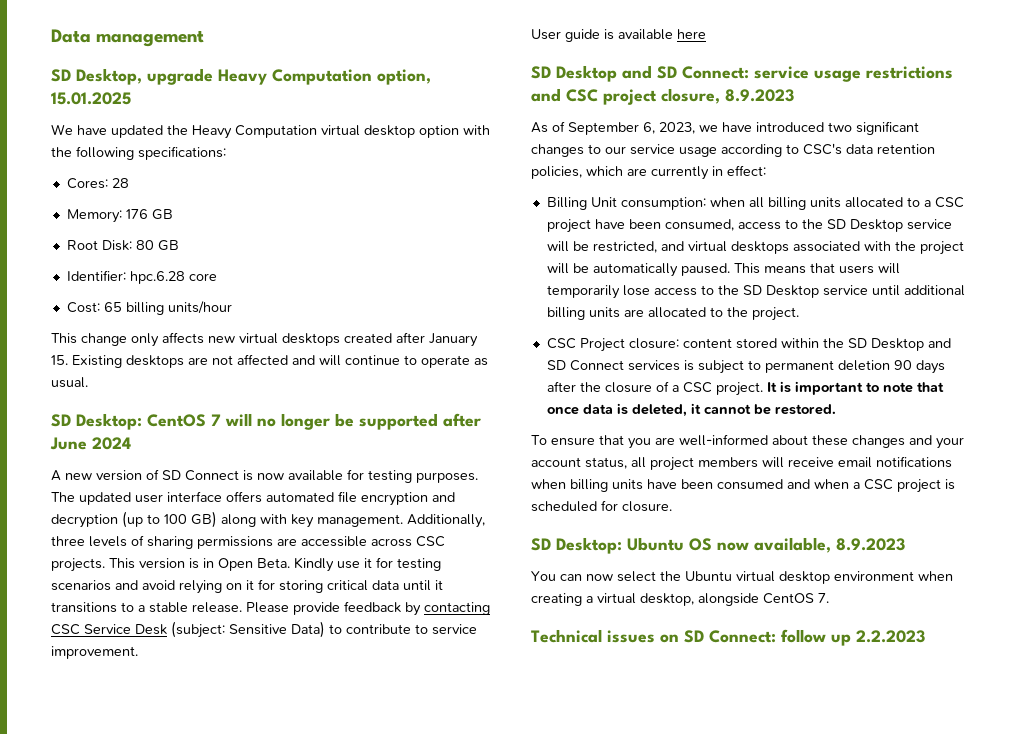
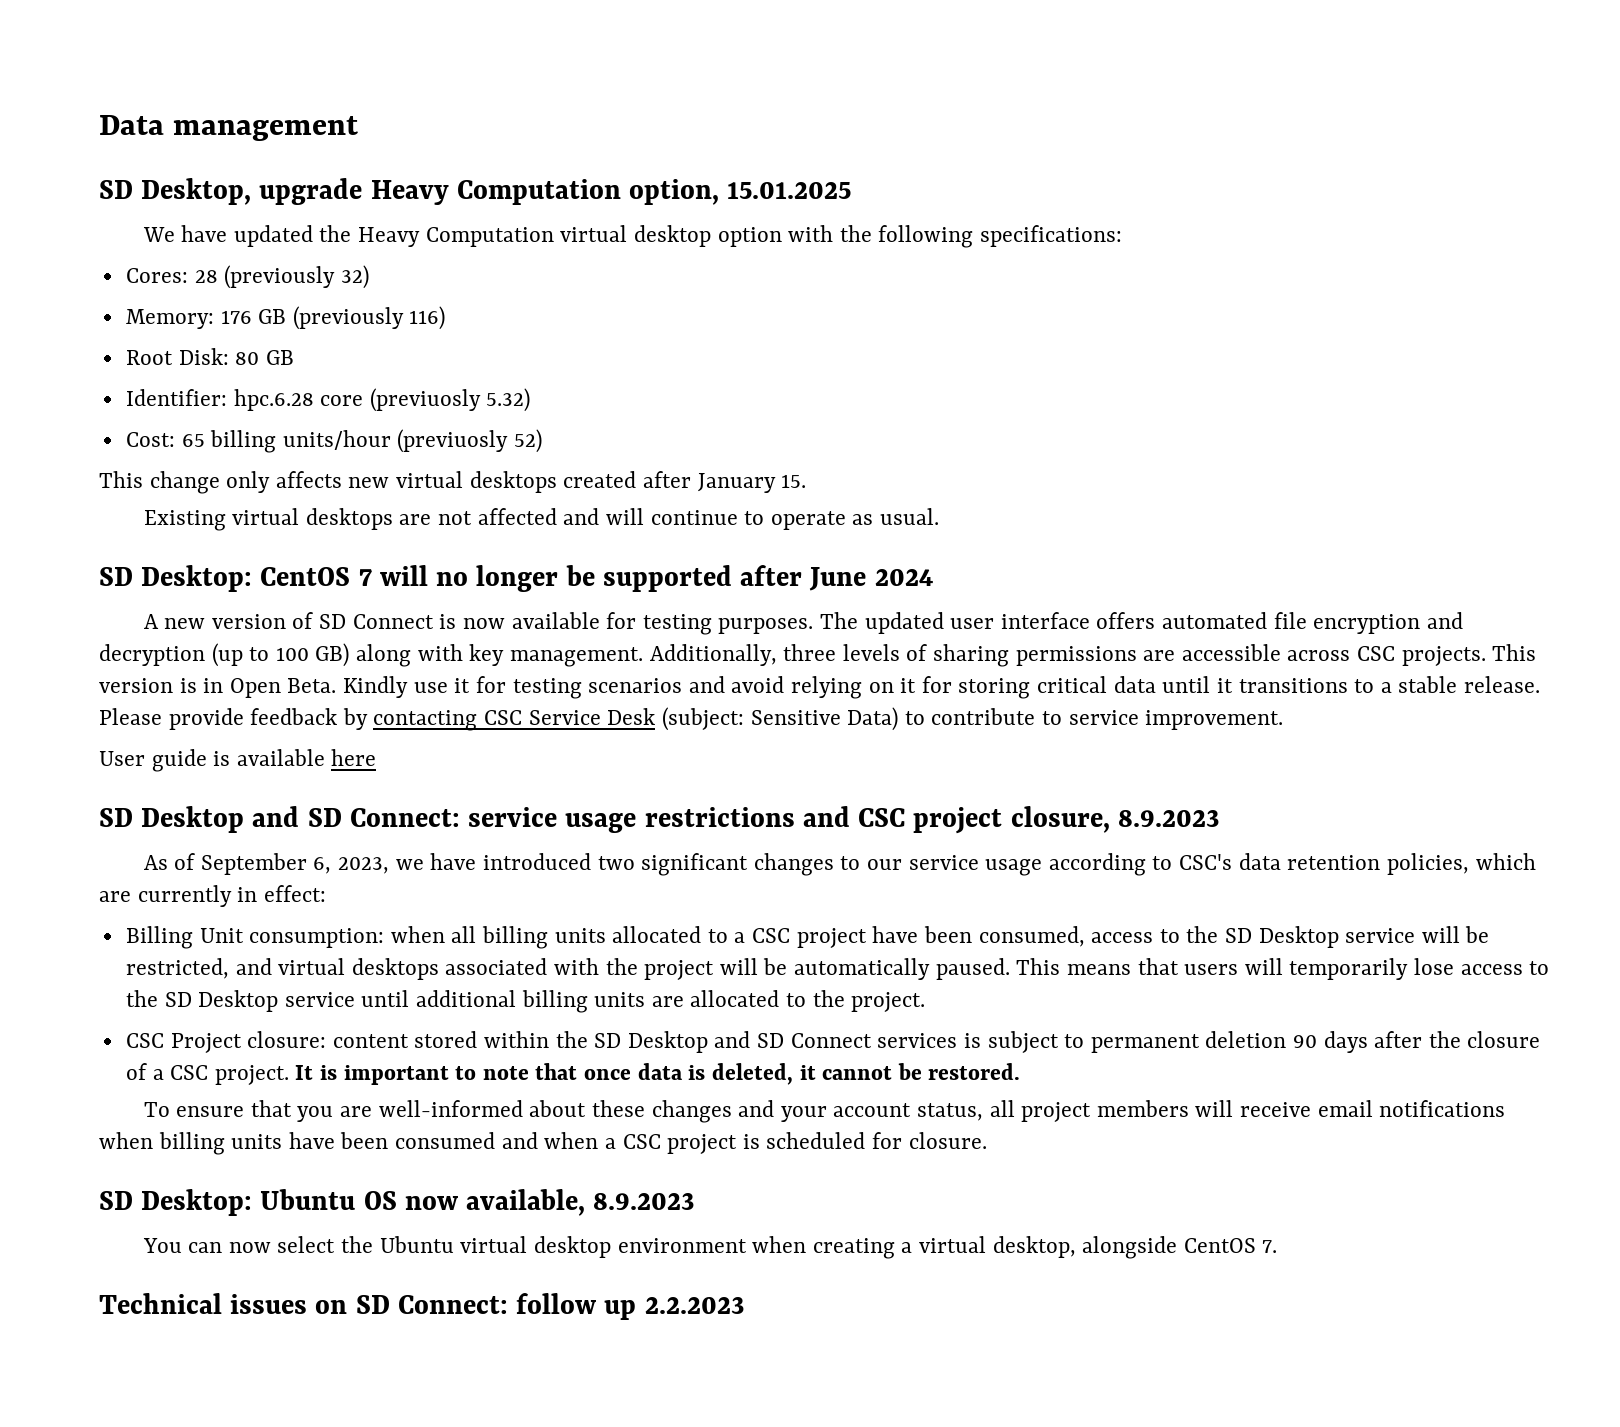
(129, 183) none -> [224,265,369,289] (previously 32)
(173, 214) none -> [292,306,446,330] (previously 116)
(217, 277) none -> [369,388,531,412] (previuosly 5.32)
(232, 307) none -> [397,429,543,453] (previuosly 52)
[72,355,122,368] Existing -> [143,508,300,531] // Existing virtual

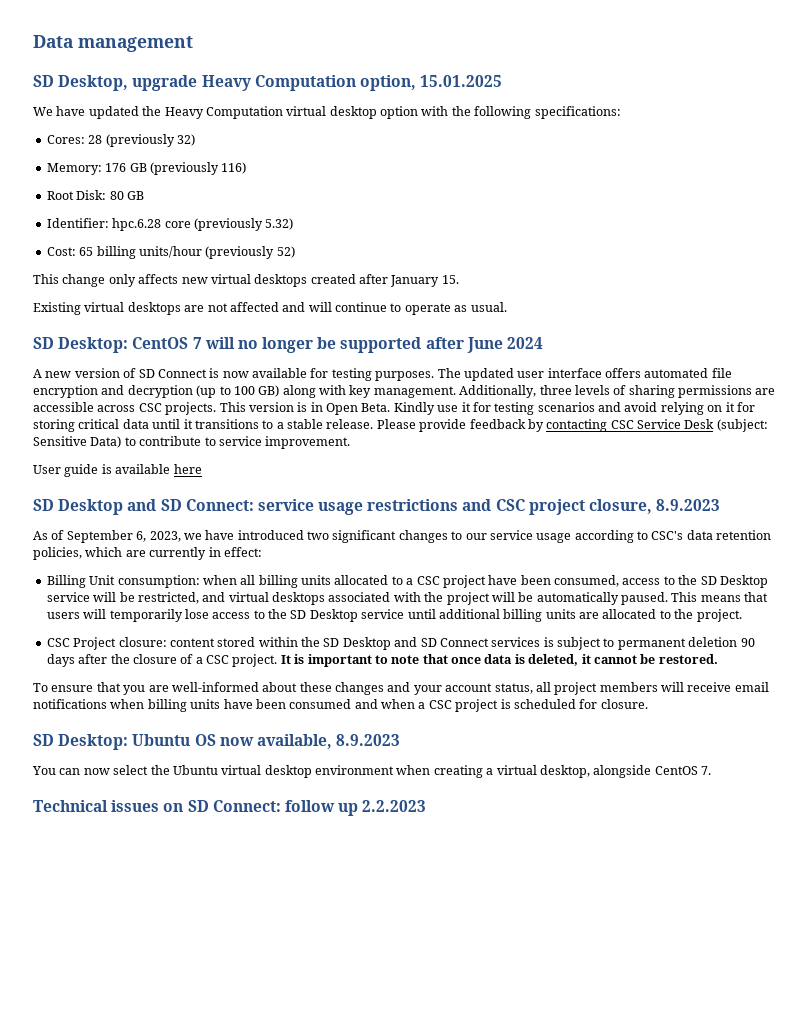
[369,388,481,412] (previuosly -> [193,218,263,231] (previously
[397,429,509,453] (previuosly -> [205,246,275,259] (previously

